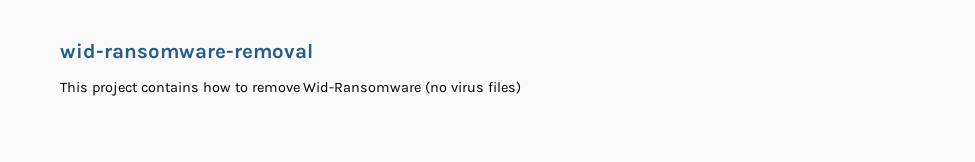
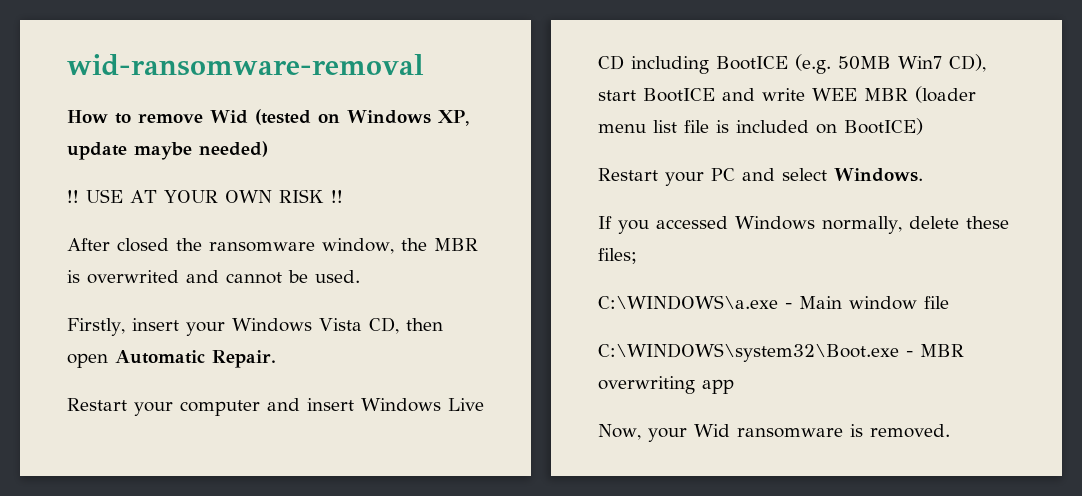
[60,81,522,96] This project contains how to remove Wid-Ransomware (no virus files) -> [67,109,469,126] [67,141,268,160] [67,189,343,203] [67,238,478,254] [67,270,360,284] [67,317,443,336] [67,350,276,368] [67,398,484,416] [598,54,986,74] [598,86,976,103] [598,118,923,135] [598,168,923,186] [598,216,1009,234] [598,248,637,264] [598,295,949,310] [598,343,964,362] [598,376,734,394] [598,424,950,442] How to remove Wid (tested on Windows XP, update maybe needed) // !! USE AT YOUR OWN RISK !! // After closed the ransomware window, the MBR is overwrited and cannot be used. // Firstly, insert your Windows Vista CD, then open Automatic Repair. // Restart your computer and insert Windows Live CD including BootICE (e.g. 50MB Win7 CD), start BootICE and write WEE MBR (loader menu list file is included on BootICE) // Restart your PC and select Windows. // If you accessed Windows normally, delete these files; // C:\WINDOWS\a.exe - Main window file // C:\WINDOWS\system32\Boot.exe - MBR overwriting app // Now, your Wid ransomware is removed.

